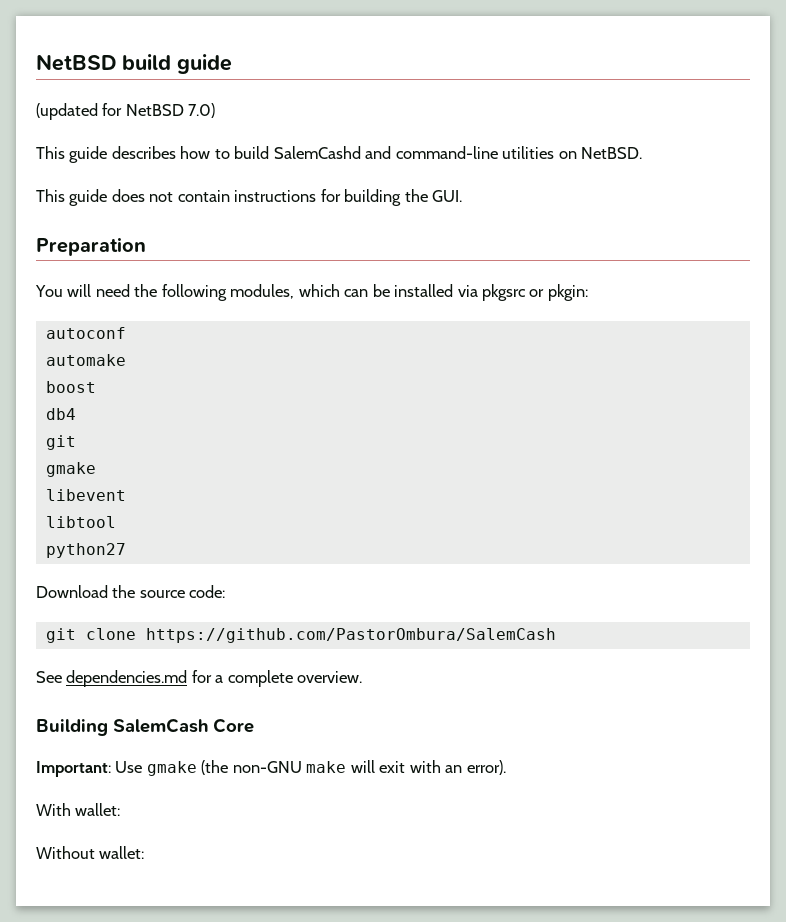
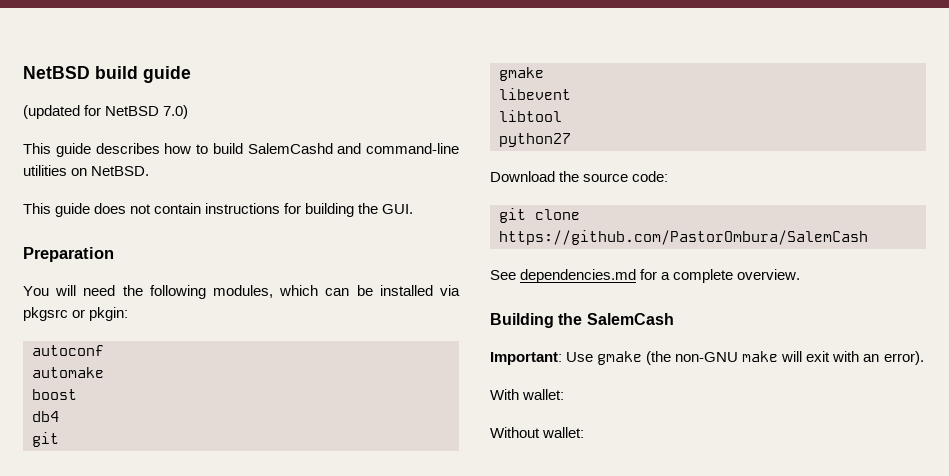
(108, 727) none -> [558,313,583,325] the
[213,718,254,733] Core -> (674, 319) none

